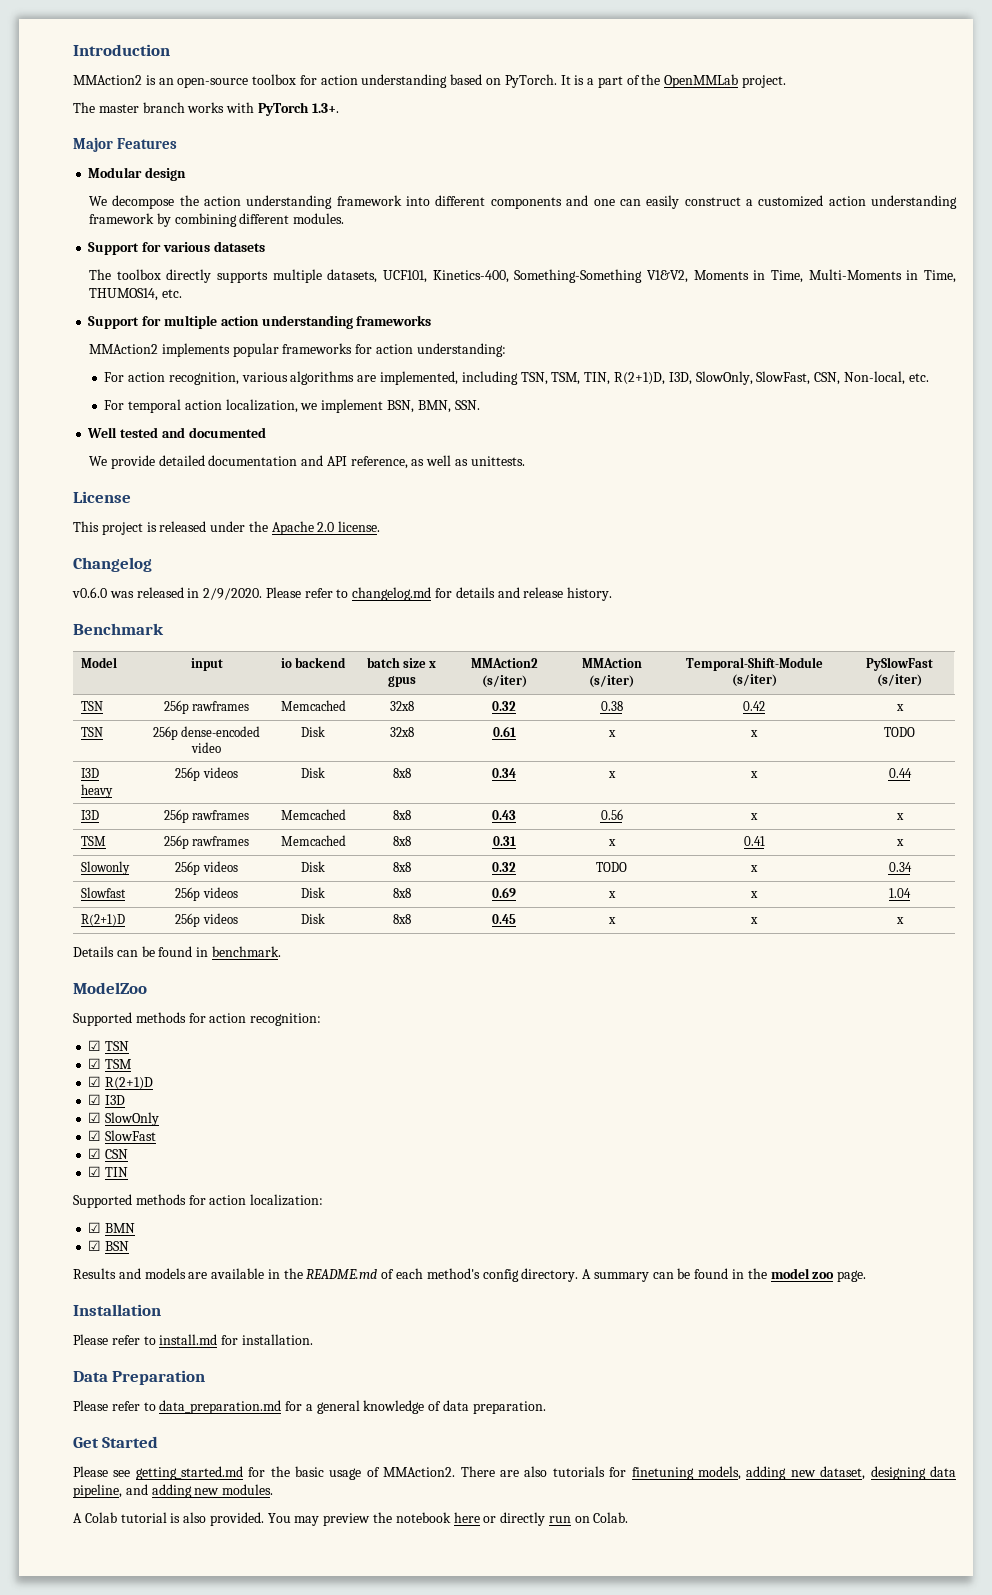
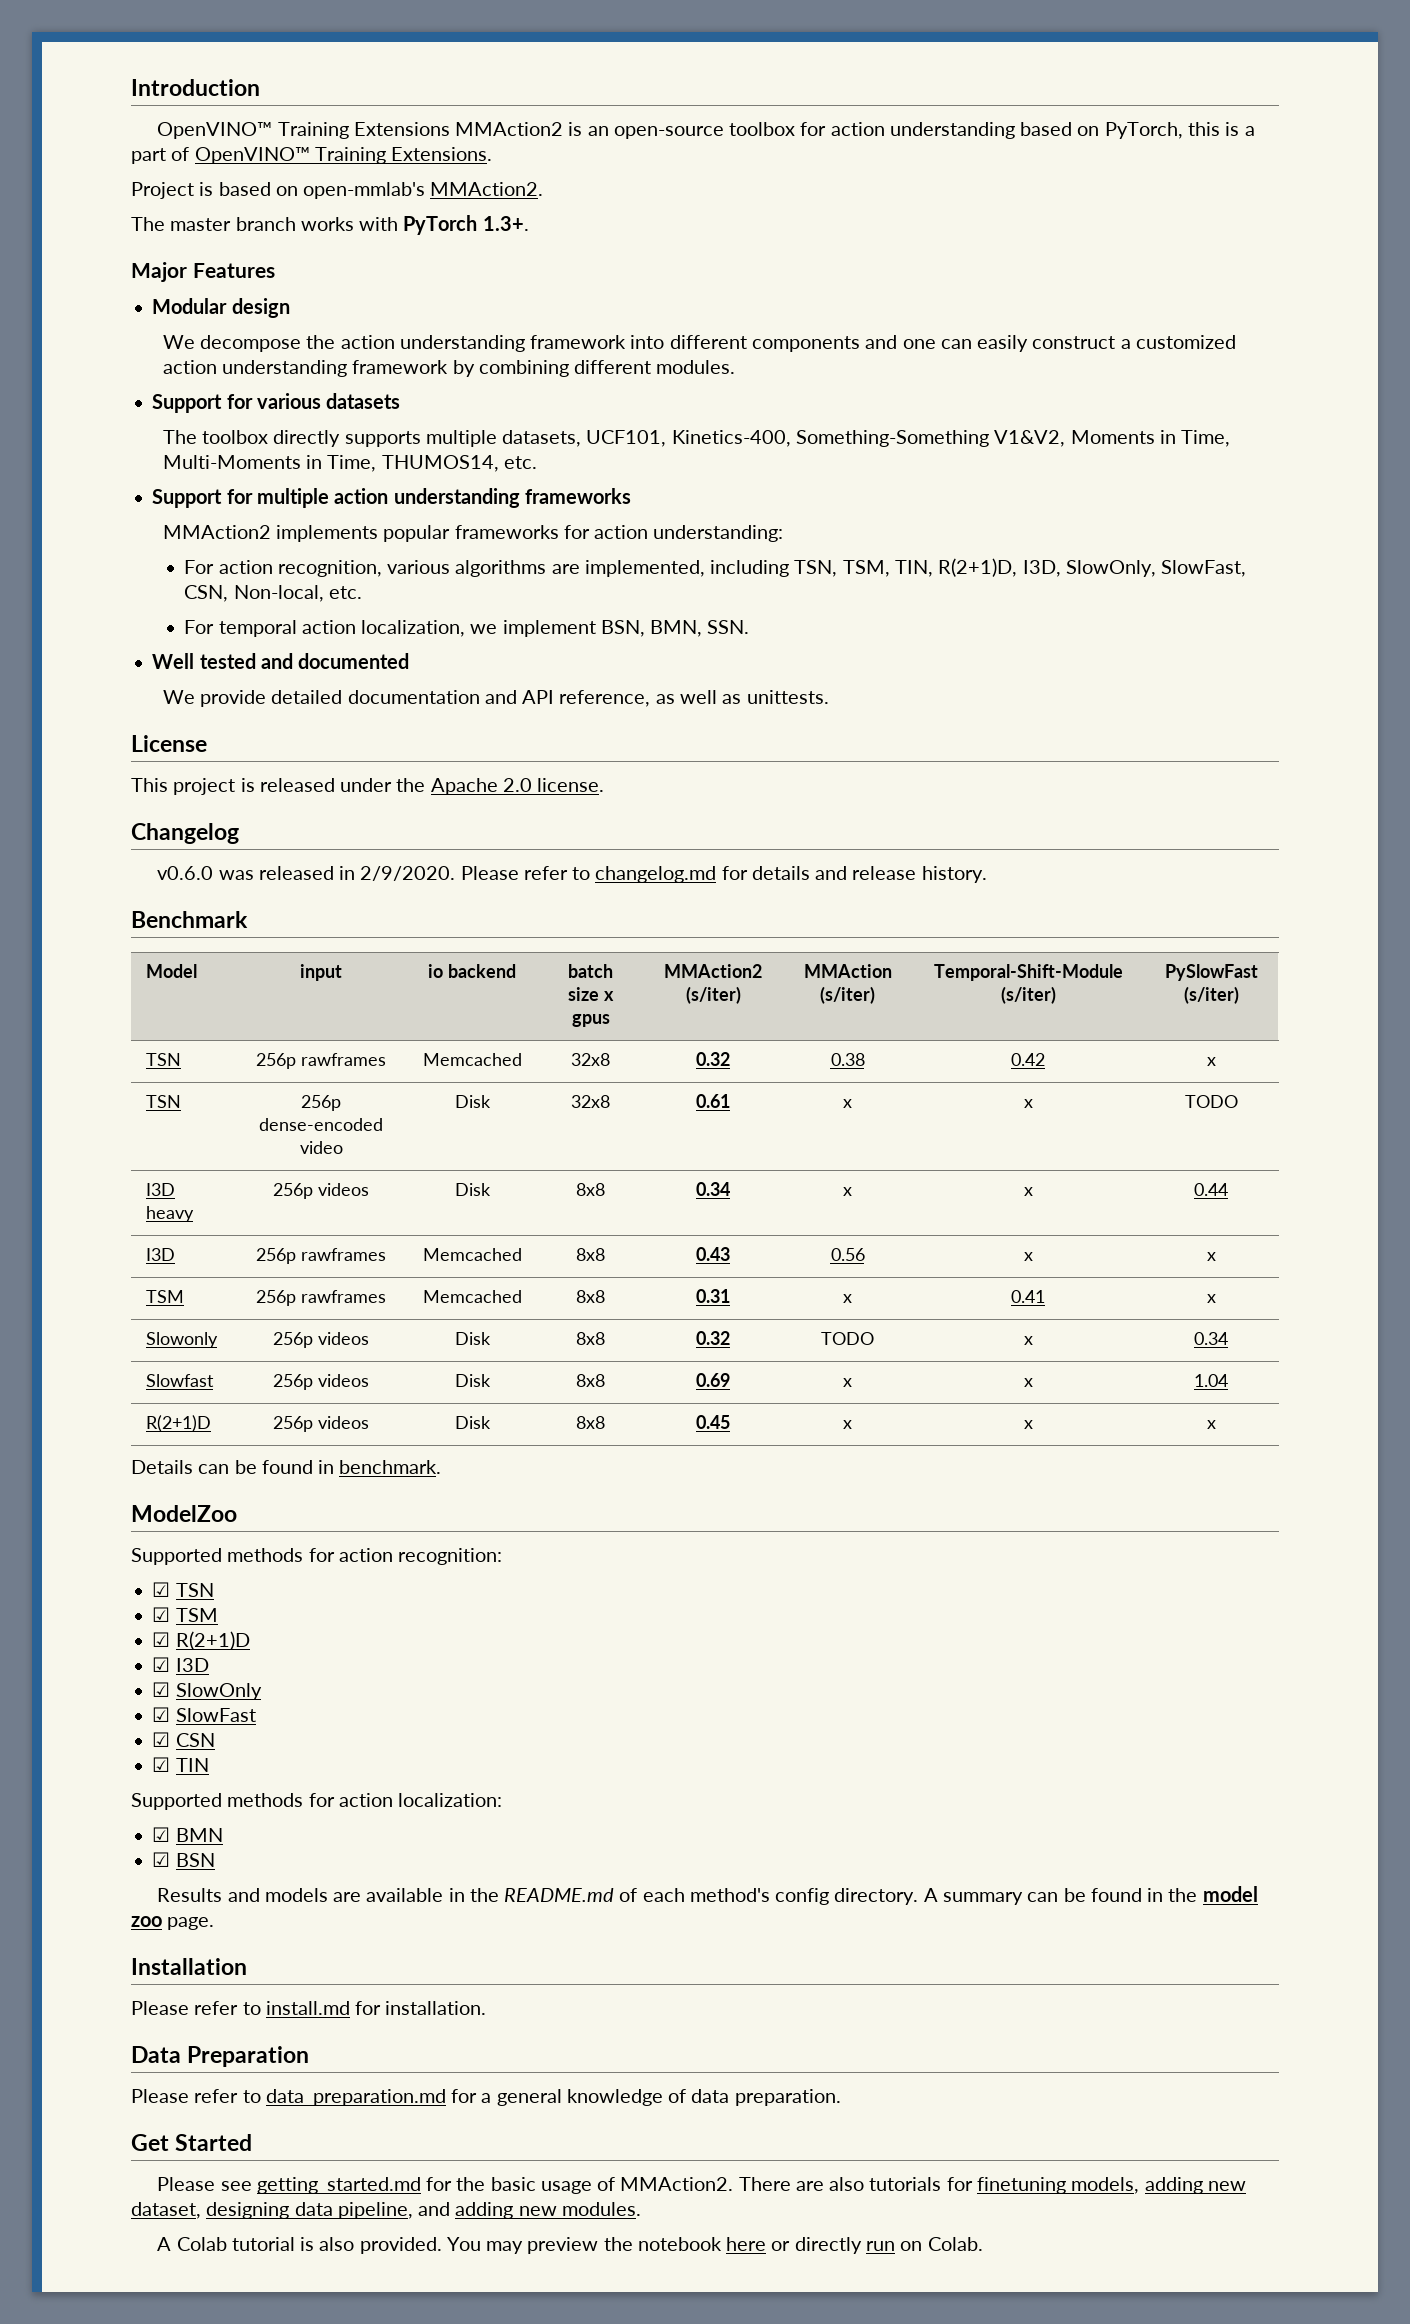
(170, 50) none -> [157,122,450,139] OpenVINO™ Training Extensions
[504,74,571,88] PyTorch. It -> [1104,122,1220,139] PyTorch, this
[641,74,787,88] the OpenMMLab project. -> [194,147,493,164] [131,182,544,199] OpenVINO™ Training Extensions. // Project is based on open-mmlab's MMAction2.

